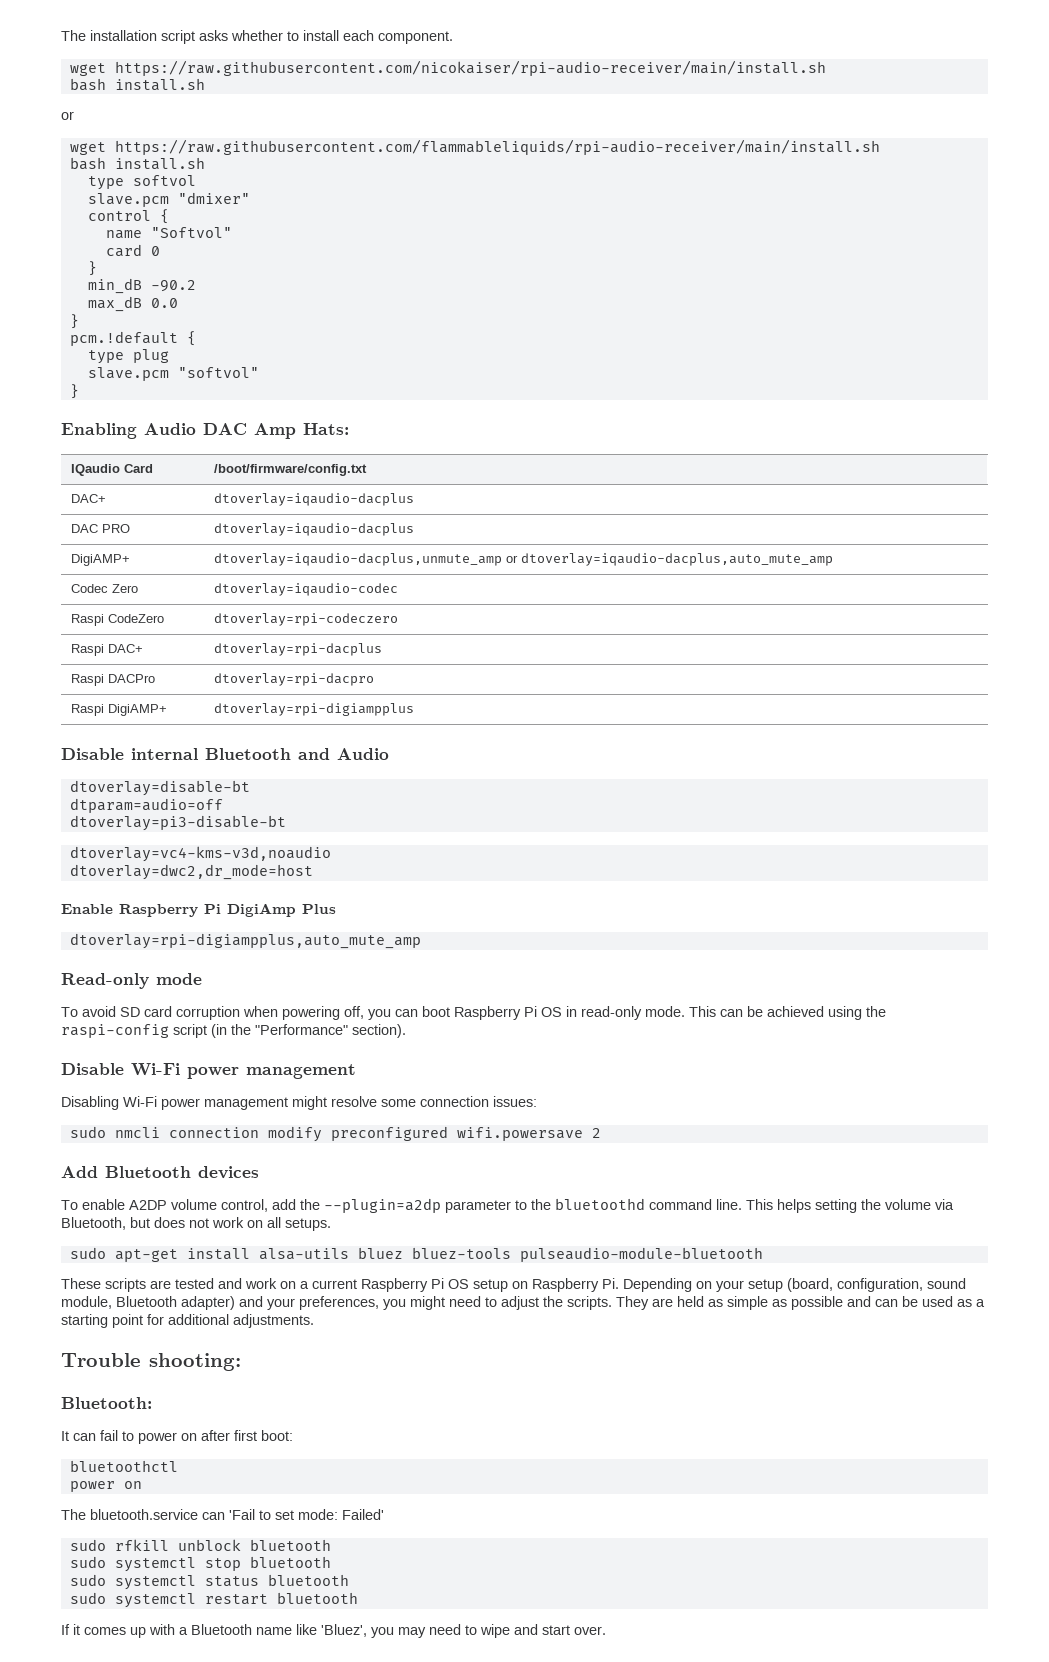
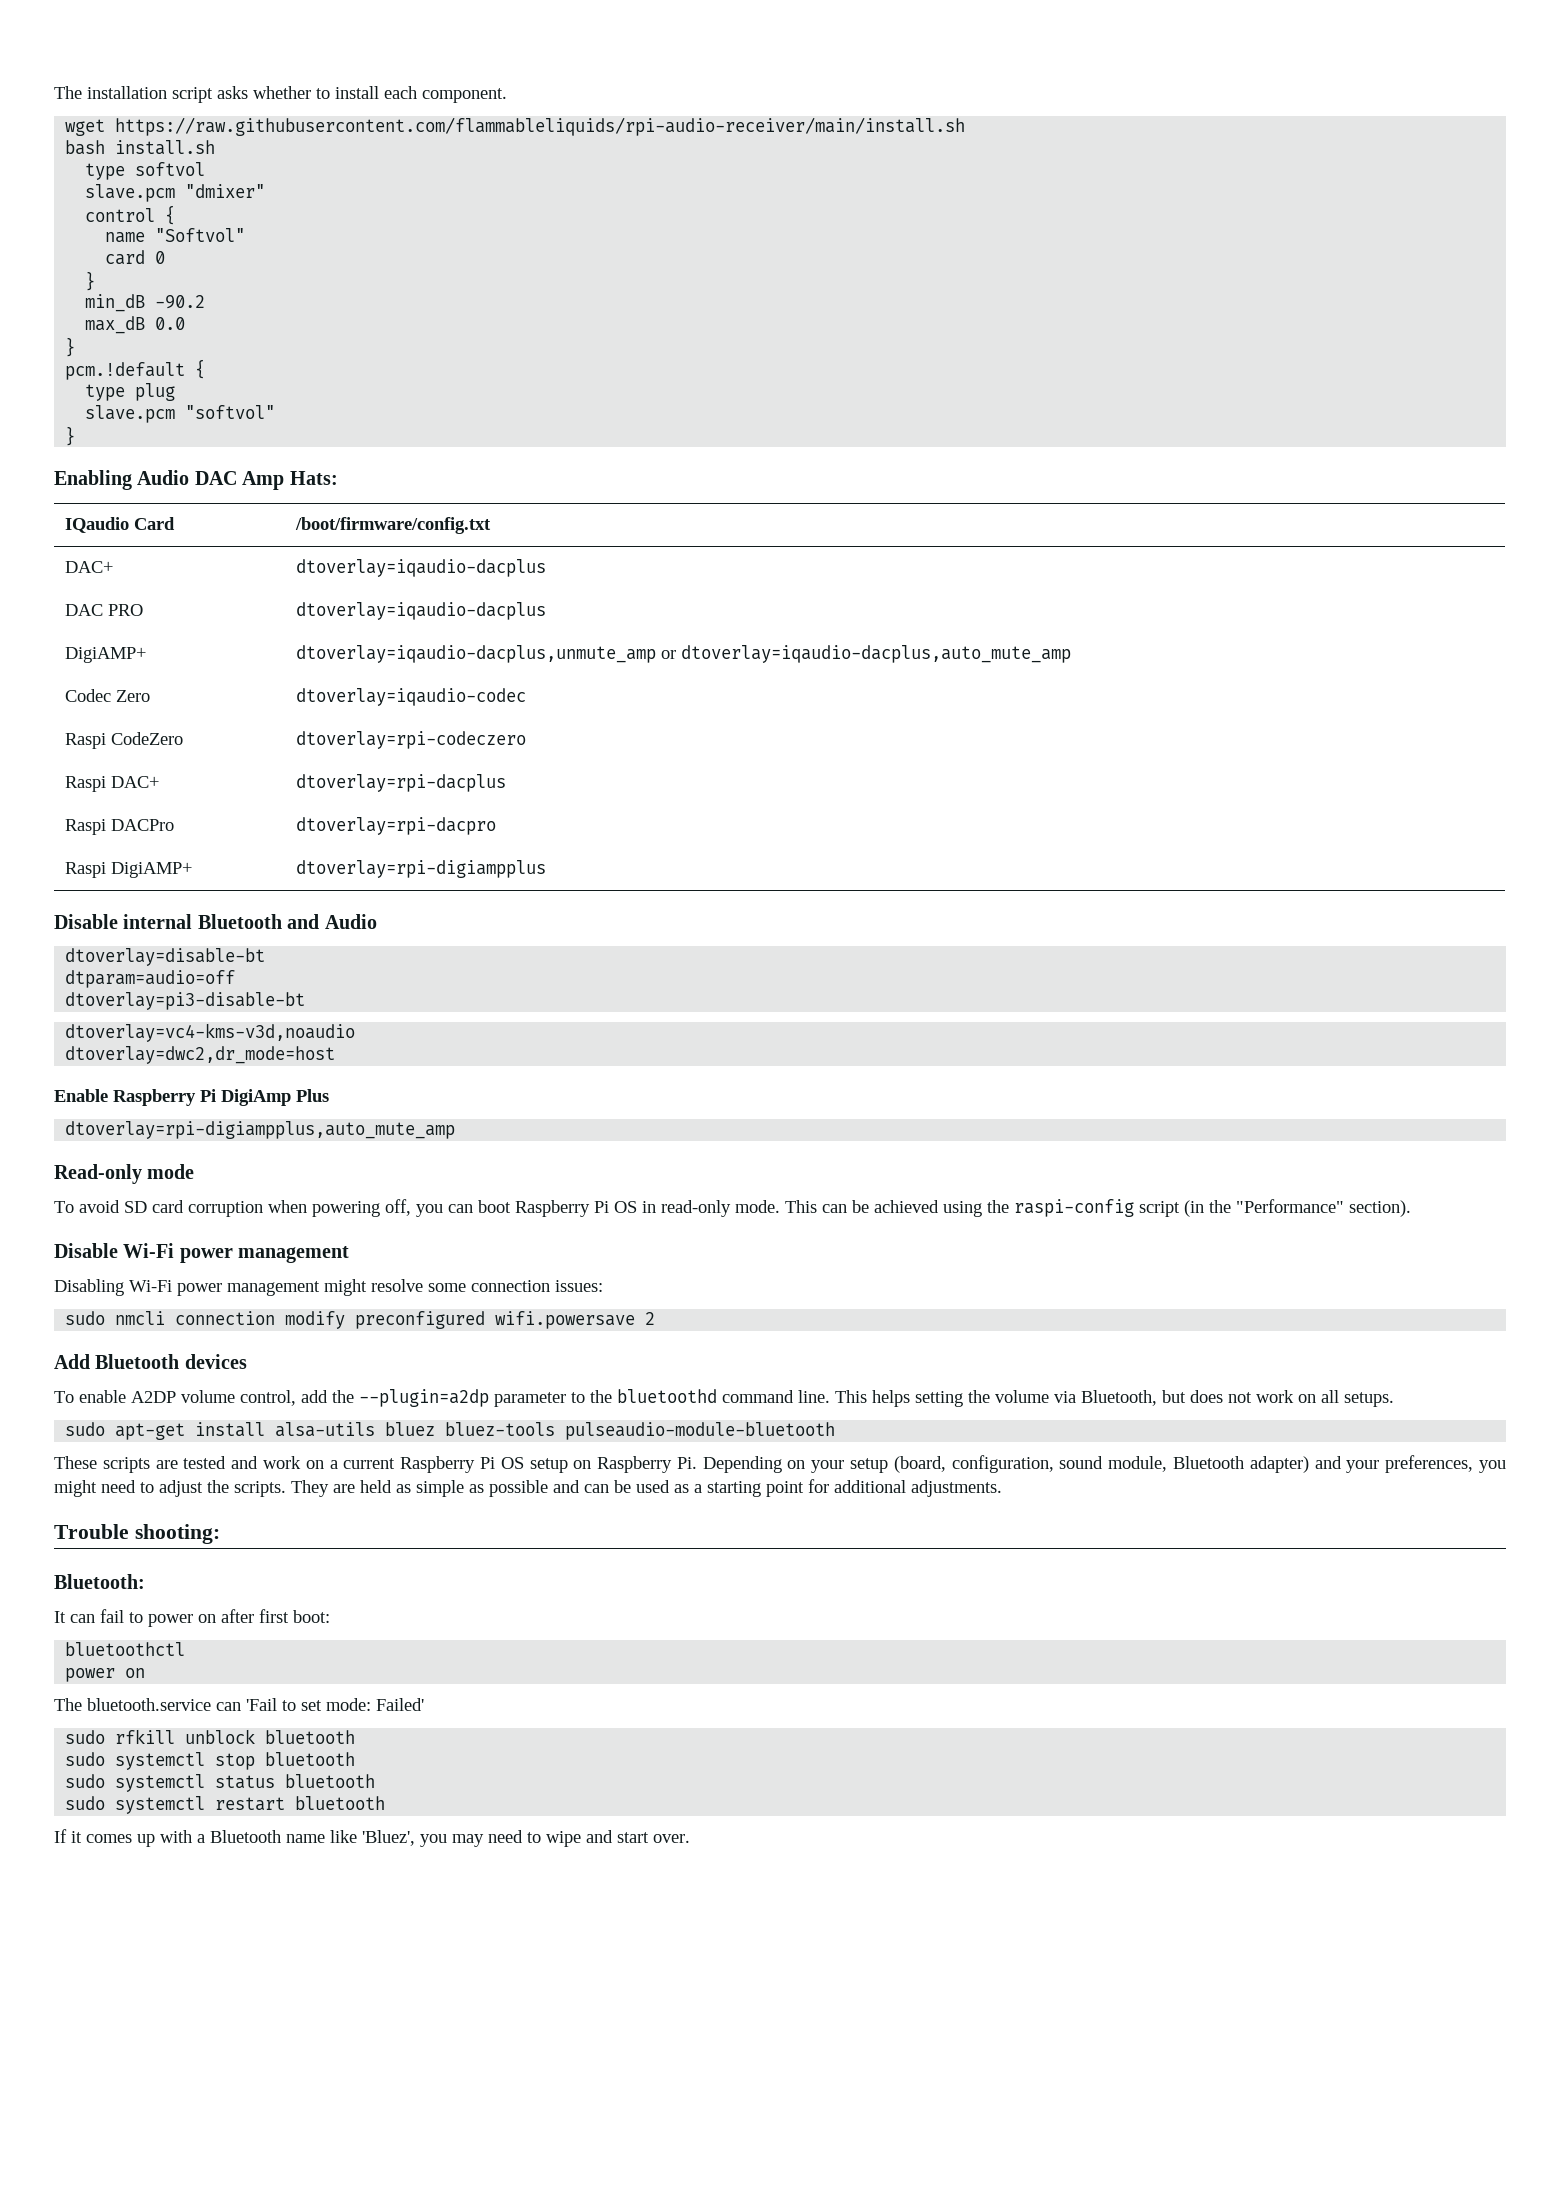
[69,60,826,76] [69,78,205,91] [61,111,74,120] // wget https://raw.githubusercontent.com/nicokaiser/rpi-audio-receiver/main/install.sh // bash install.sh // or -> (507, 95) none

